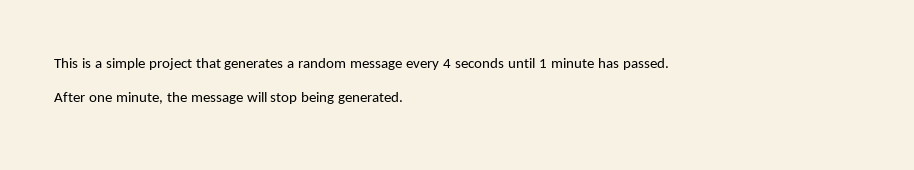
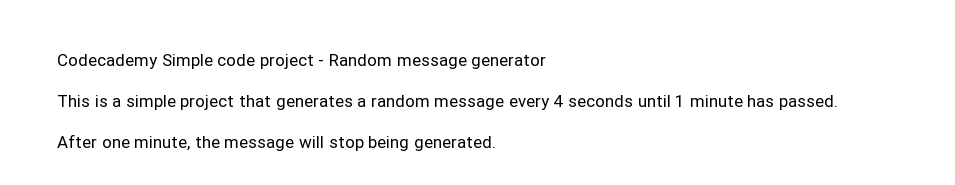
(54, 63) none -> [57,54,547,69] Codecademy Simple code project - Random message generator //

